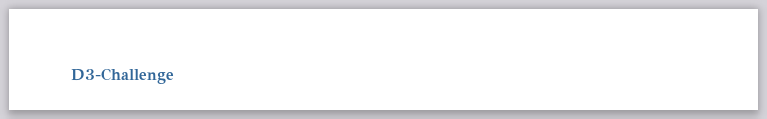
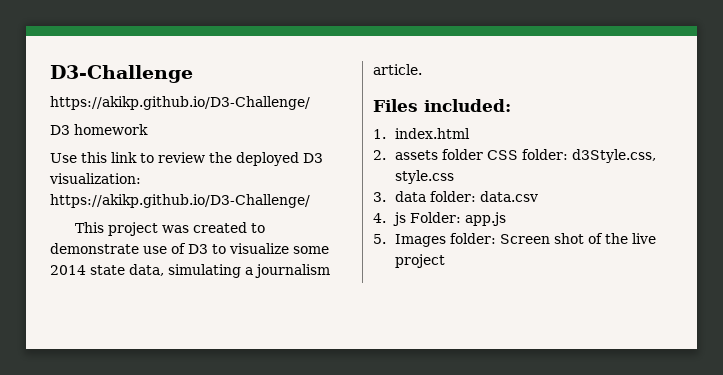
(174, 76) none -> [50,96,310,110] [50,124,148,135] [50,152,323,166] [49,173,141,184] [50,194,310,208] [74,222,265,236] [50,243,329,254] [50,264,330,278] [373,64,422,75] [373,99,511,112] [373,128,470,139] [373,149,656,163] [394,170,454,184] [373,191,538,202] [373,212,506,226] [373,233,656,247] [394,254,445,268] // https://akikp.github.io/D3-Challenge/ // D3 homework // Use this link to review the deployed D3 visualization: https://akikp.github.io/D3-Challenge/ // This project was created to demonstrate use of D3 to visualize some 2014 state data, simulating a journalism article. // Files included: // 1. index.html // 2. assets folder CSS folder: d3Style.css, style.css // 3. data folder: data.csv // 4. js Folder: app.js // 5. Images folder: Screen shot of the live project

